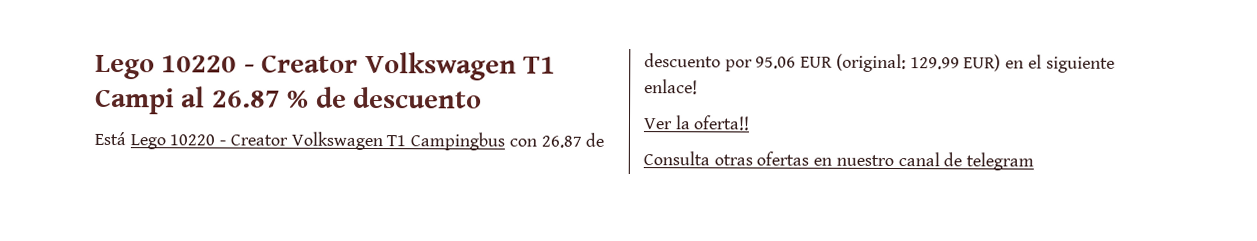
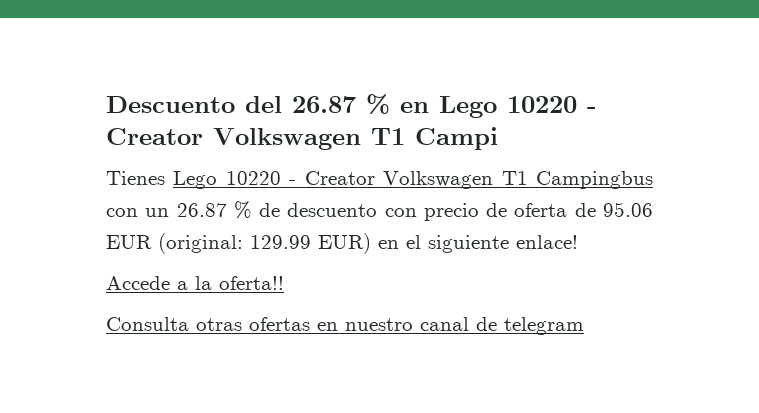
(95, 67) none -> [106,94,429,114] Descuento del 26.87 % en
[181,86,483,109] [94,131,126,146] al 26.87 % de descuento // Está -> [106,171,165,185] // Tienes
[540,132,605,148] [644,53,753,72] 26.87 de descuento por -> [145,201,596,221] un 26.87 % de descuento con precio de oferta de
[643,118,673,130] Ver -> [106,276,188,290] Accede a

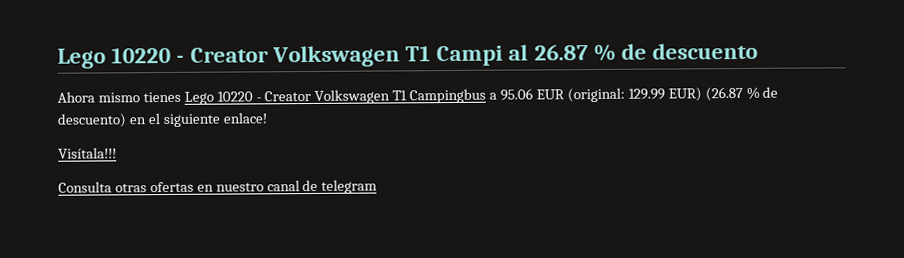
[106,94,429,114] Descuento del 26.87 % en -> (57, 58) none
[106,171,165,185] // Tienes -> [508,42,759,62] [57,91,181,103] al 26.87 % de descuento // Ahora mismo tienes
[106,201,596,221] con un 26.87 % de descuento con precio de oferta de -> [489,92,498,100] a
(371, 243) none -> [704,86,779,102] [57,113,126,128] (26.87 % de descuento)
[106,276,284,290] Accede a la oferta!! -> [58,147,117,159] Visítala!!!

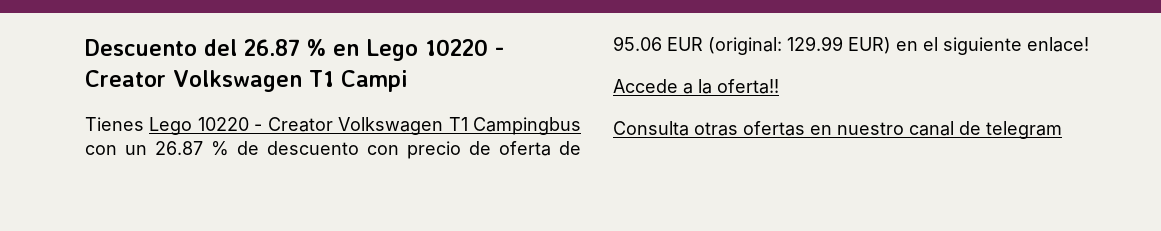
(57, 58) none -> [85,39,359,56] Descuento del 26.87 % en
[508,42,759,62] [57,91,181,103] al 26.87 % de descuento // Ahora mismo tienes -> [85,117,144,131] // Tienes
[489,92,498,100] a -> [85,141,581,159] con un 26.87 % de descuento con precio de oferta de
[704,86,779,102] [57,113,126,128] (26.87 % de descuento) -> (891, 45) none
[58,147,117,159] Visítala!!! -> [613,79,779,94] Accede a la oferta!!

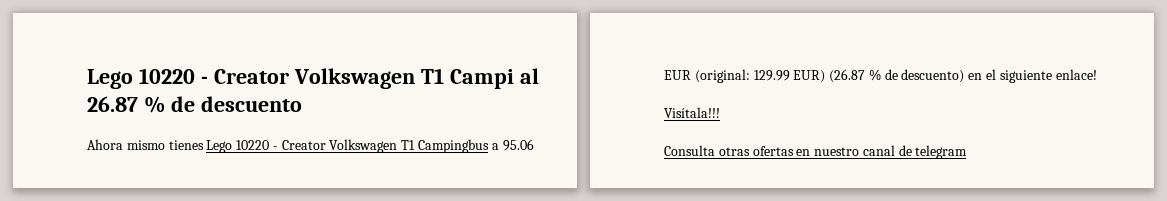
[85,39,359,56] Descuento del 26.87 % en -> (87, 79) none
[85,117,144,131] // Tienes -> [519,68,539,84] [87,96,302,113] [87,139,204,150] al 26.87 % de descuento // Ahora mismo tienes
[85,141,581,159] con un 26.87 % de descuento con precio de oferta de -> [491,143,499,150] a
(891, 45) none -> [829,69,965,83] (26.87 % de descuento)
[613,79,779,94] Accede a la oferta!! -> [664,107,720,118] Visítala!!!

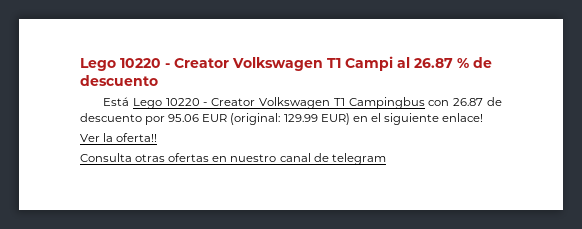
[87,139,204,150] Ahora mismo tienes -> [103,97,130,106] Está
[491,143,499,150] a -> [428,97,502,106] [80,113,166,125] con 26.87 de descuento por
[829,69,965,83] (26.87 % de descuento) -> (350, 119) none
[664,107,720,118] Visítala!!! -> [80,133,158,142] Ver la oferta!!

